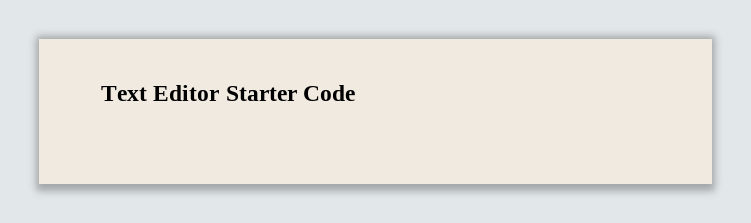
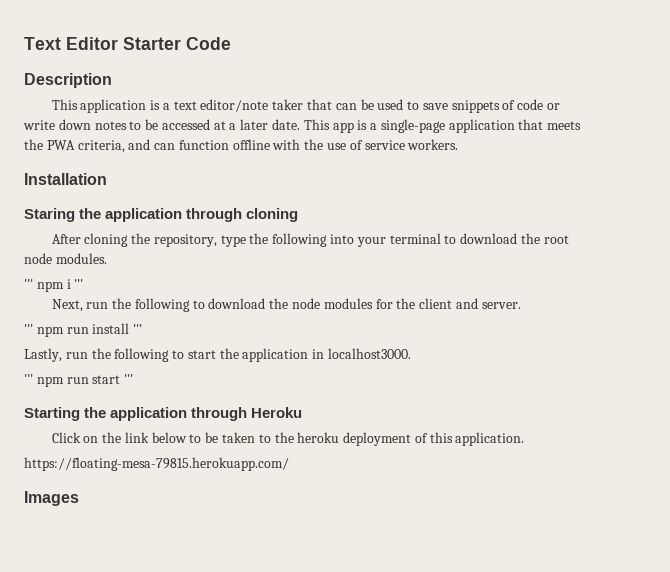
(356, 93) none -> [24,73,112,88] [51,99,560,113] [23,119,582,133] [24,139,459,153] [24,173,107,185] [24,208,299,222] [51,233,569,247] [24,253,107,264] [24,279,84,292] [51,298,521,312] [24,323,143,337] [24,348,412,362] [24,374,134,387] [24,407,303,421] [51,432,525,446] [24,457,289,471] [24,491,79,506] // Description // This application is a text editor/note taker that can be used to save snippets of code or write down notes to be accessed at a later date. This app is a single-page application that meets the PWA criteria, and can function offline with the use of service workers. // Installation // Staring the application through cloning // After cloning the repository, type the following into your terminal to download the root node modules. // ''' npm i ''' // Next, run the following to download the node modules for the client and server. // ''' npm run install ''' // Lastly, run the following to start the application in localhost3000. // ''' npm run start ''' // Starting the application through Heroku // Click on the link below to be taken to the heroku deployment of this application. // https://floating-mesa-79815.herokuapp.com/ // Images

